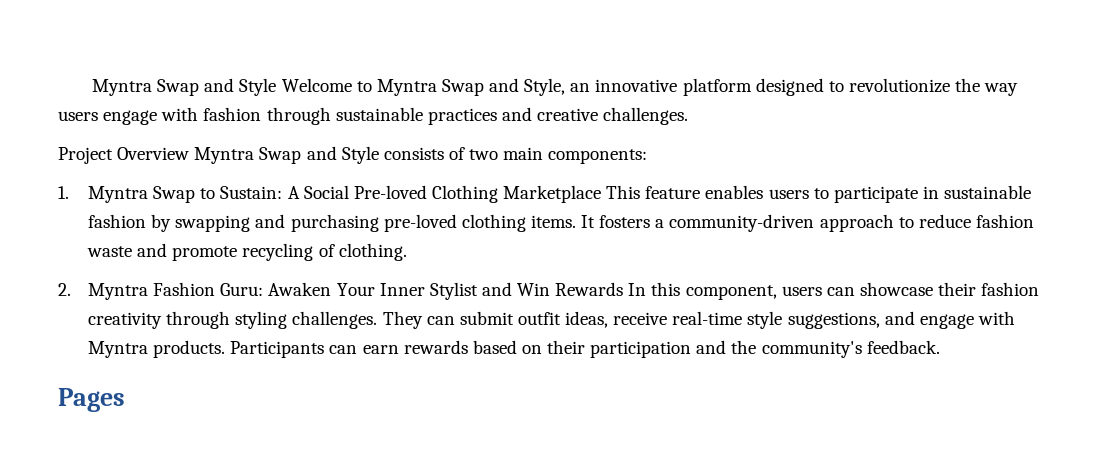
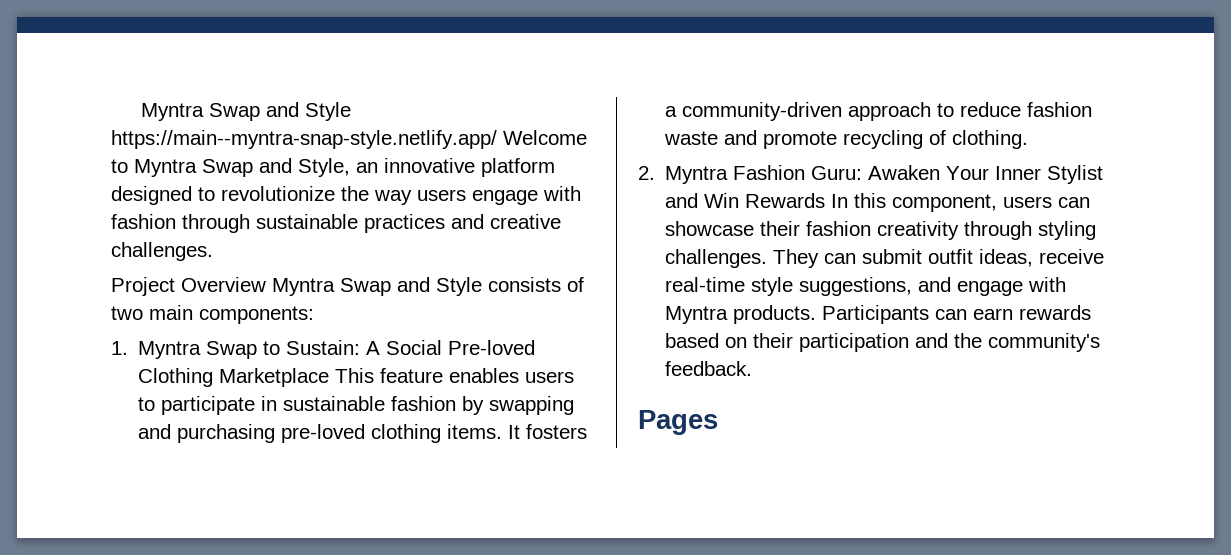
[92,78,277,96] Myntra Swap and Style -> [141,102,352,121] [111,130,497,149] Myntra Swap and Style https://main--myntra-snap-style.netlify.app/

